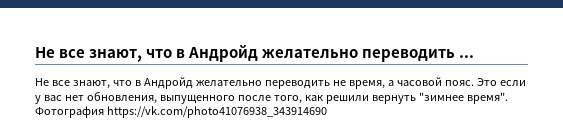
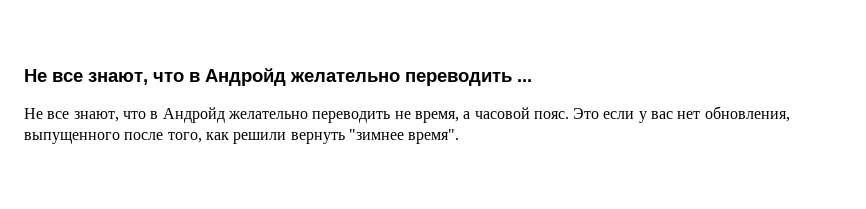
[35,106,327,118] Фотография https://vk.com/photo41076938_343914690 -> (460, 136) none

